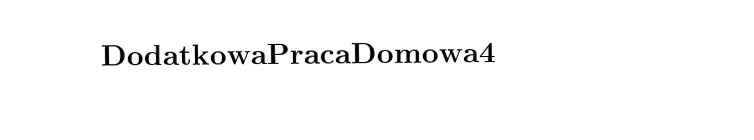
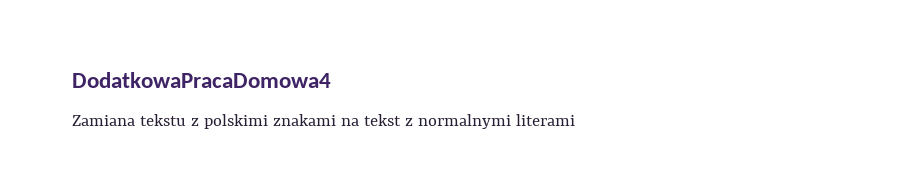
(496, 54) none -> [72,114,575,129] // Zamiana tekstu z polskimi znakami na tekst z normalnymi literami

